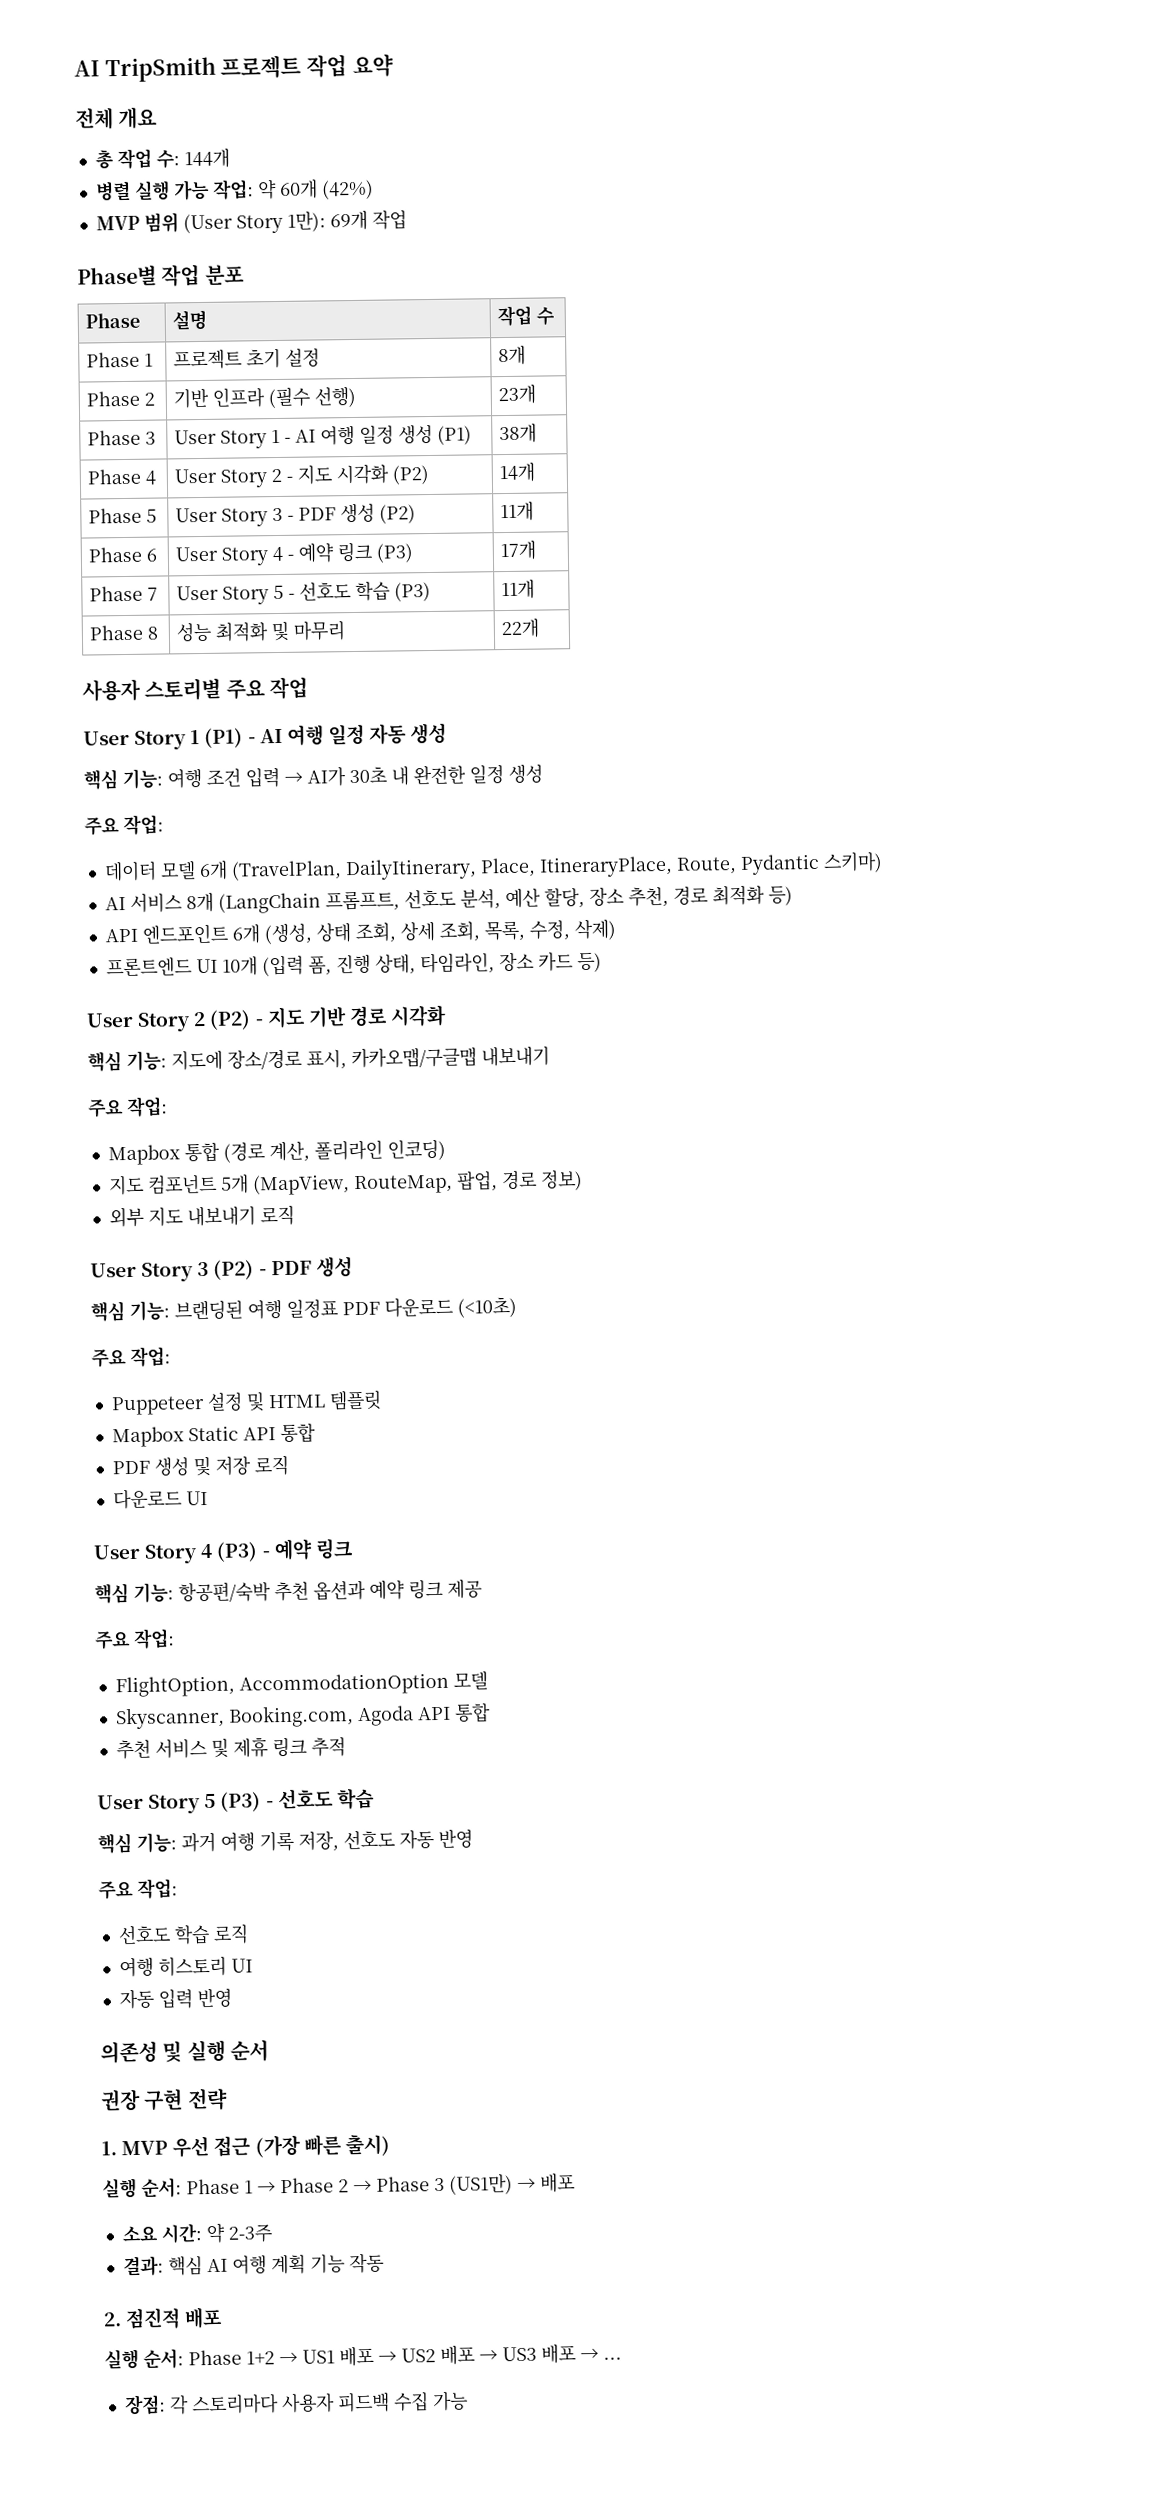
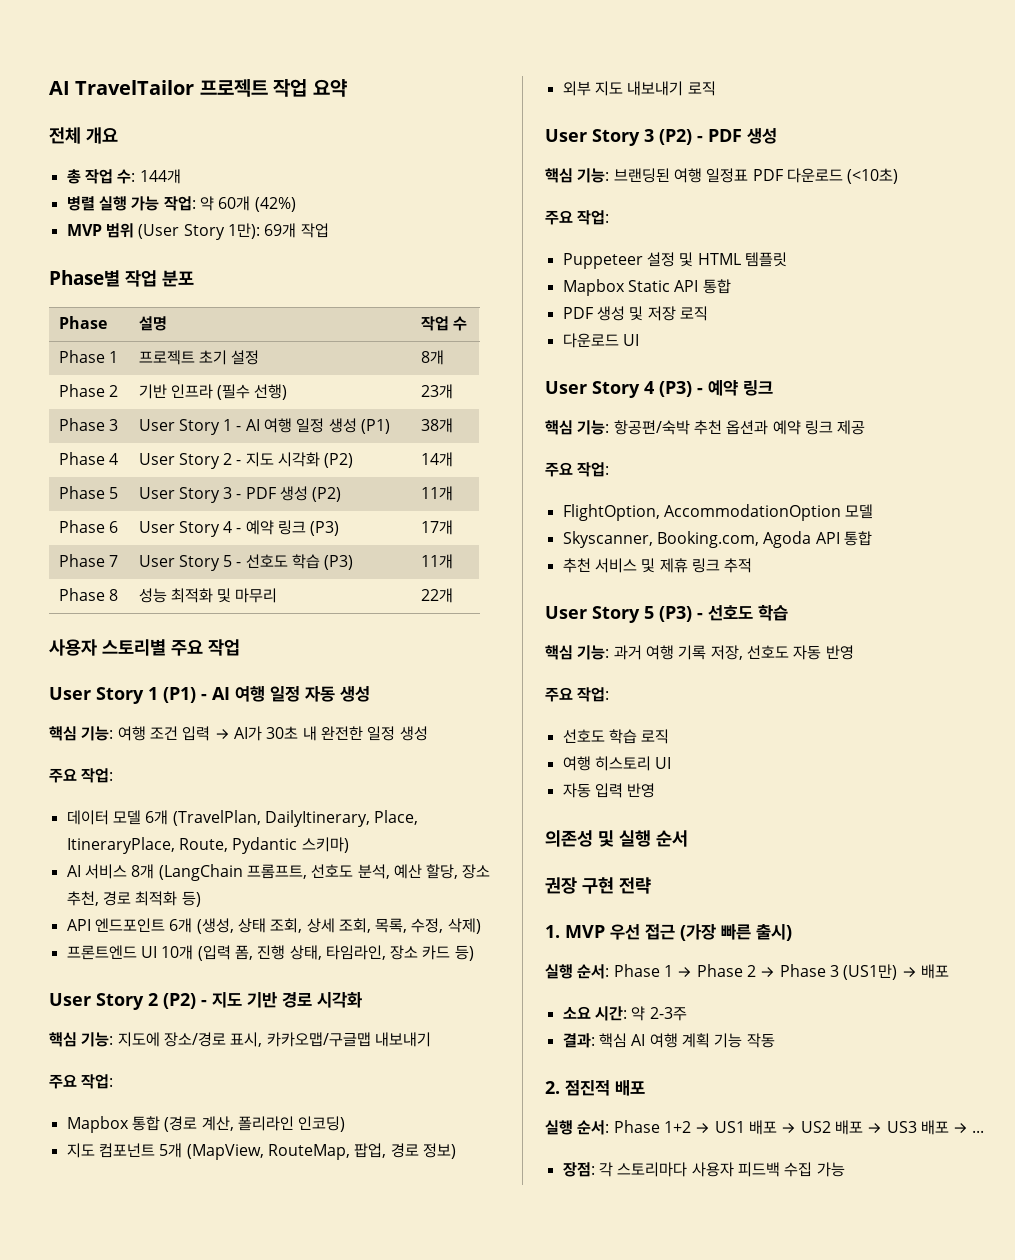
[74,56,216,83] AI TripSmith -> [49,80,195,95] AI TravelTailor

